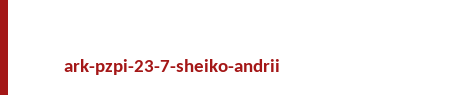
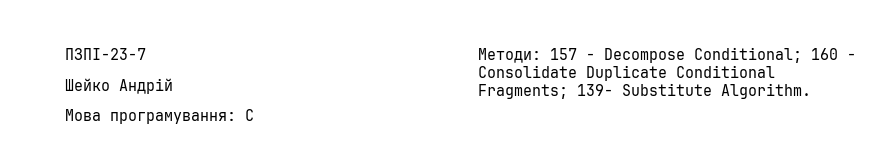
[64,59,280,75] ark-pzpi-23-7-sheiko-andrii -> [65,48,146,60] [65,78,173,94] [65,109,254,124] [478,47,856,63] [478,65,775,81] [478,83,811,99] ПЗПІ-23-7 // Шейко Андрій // Мова програмування: С // Методи: 157 - Decompose Conditional; 160 - Consolidate Duplicate Conditional Fragments; 139- Substitute Algorithm.

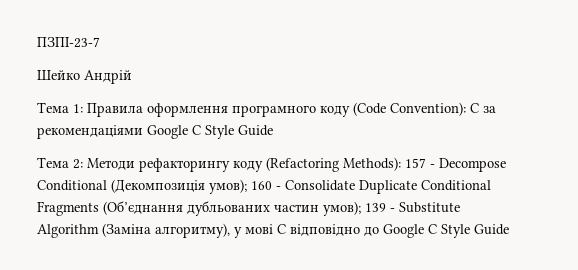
[65,109,254,124] [478,47,802,63] Мова програмування: С // Методи: 157 - Decompose Conditional; -> [37,102,496,117] [37,125,273,139] [37,157,506,172] [37,179,247,194] Тема 1: Правила оформлення програмного коду (Code Convention): С за рекомендаціями Google C Style Guide // Тема 2: Методи рефакторингу коду (Refactoring Methods): 157 - Decompose Conditional (Декомпозиція умов);
[478,83,811,99] Fragments; 139- Substitute Algorithm. -> [37,201,460,216] [37,223,509,238] Fragments (Об’єднання дубльованих частин умов); 139 - Substitute Algorithm (Заміна алгоритму), у мові C відповідно до Google C Style Guide

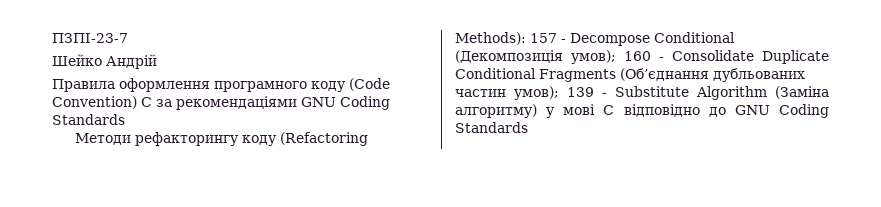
[37,102,83,113] Тема 1: -> (157, 61) none
[390,102,466,116] Convention): -> [52,96,137,109] Convention)
[147,125,273,139] [37,157,83,169] Google C Style Guide // Тема 2: -> [301,96,390,110] [52,114,125,125] GNU Coding Standards //
[155,223,230,238] алгоритму), -> [455,104,537,118] алгоритму)
[383,224,509,238] Google C Style Guide -> [734,104,829,118] [455,122,528,133] GNU Coding Standards

